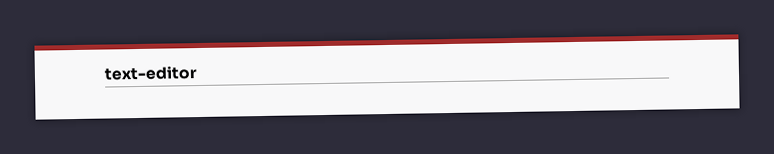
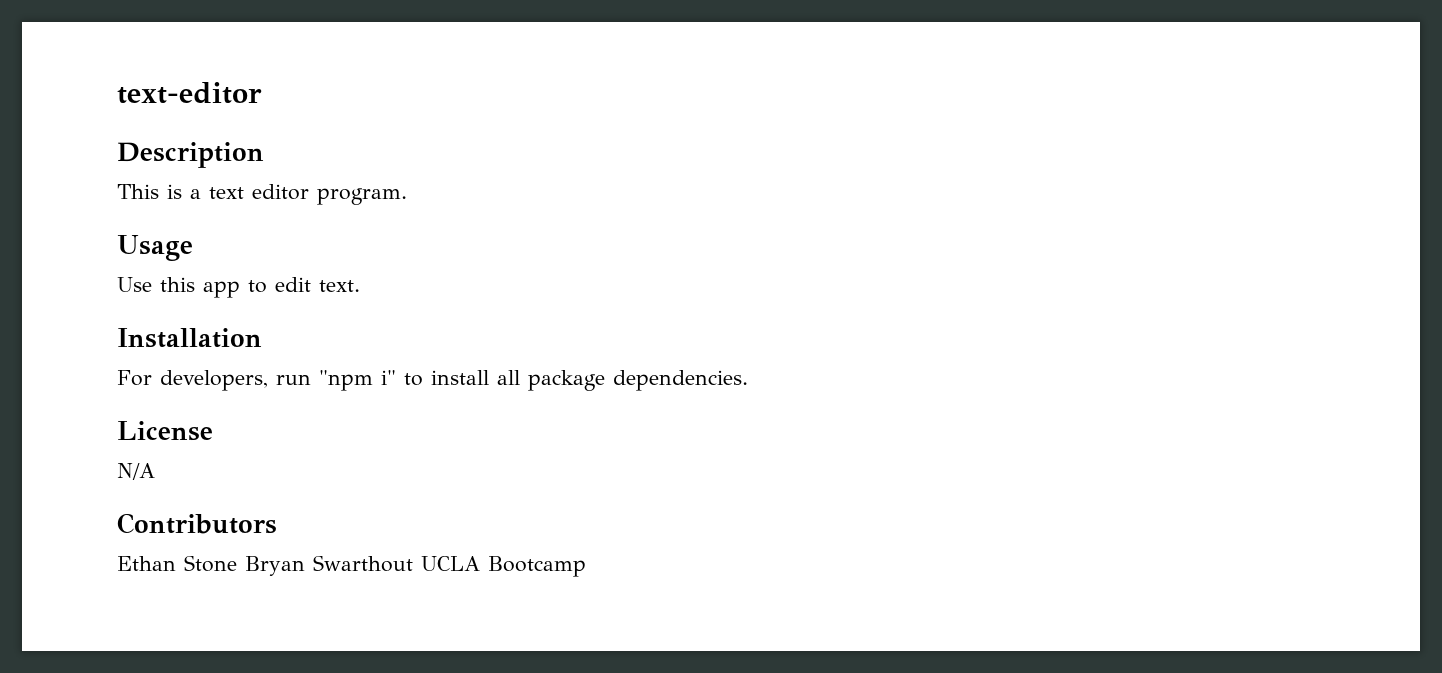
(198, 73) none -> [117,142,264,168] [117,184,407,205] [117,235,193,261] [117,277,360,298] [117,328,262,348] [117,370,748,391] [117,421,213,441] [117,463,155,480] [117,513,277,534] [117,555,586,577] // Description // This is a text editor program. // Usage // Use this app to edit text. // Installation // For developers, run "npm i" to install all package dependencies. // License // N/A // Contributors // Ethan Stone Bryan Swarthout UCLA Bootcamp

